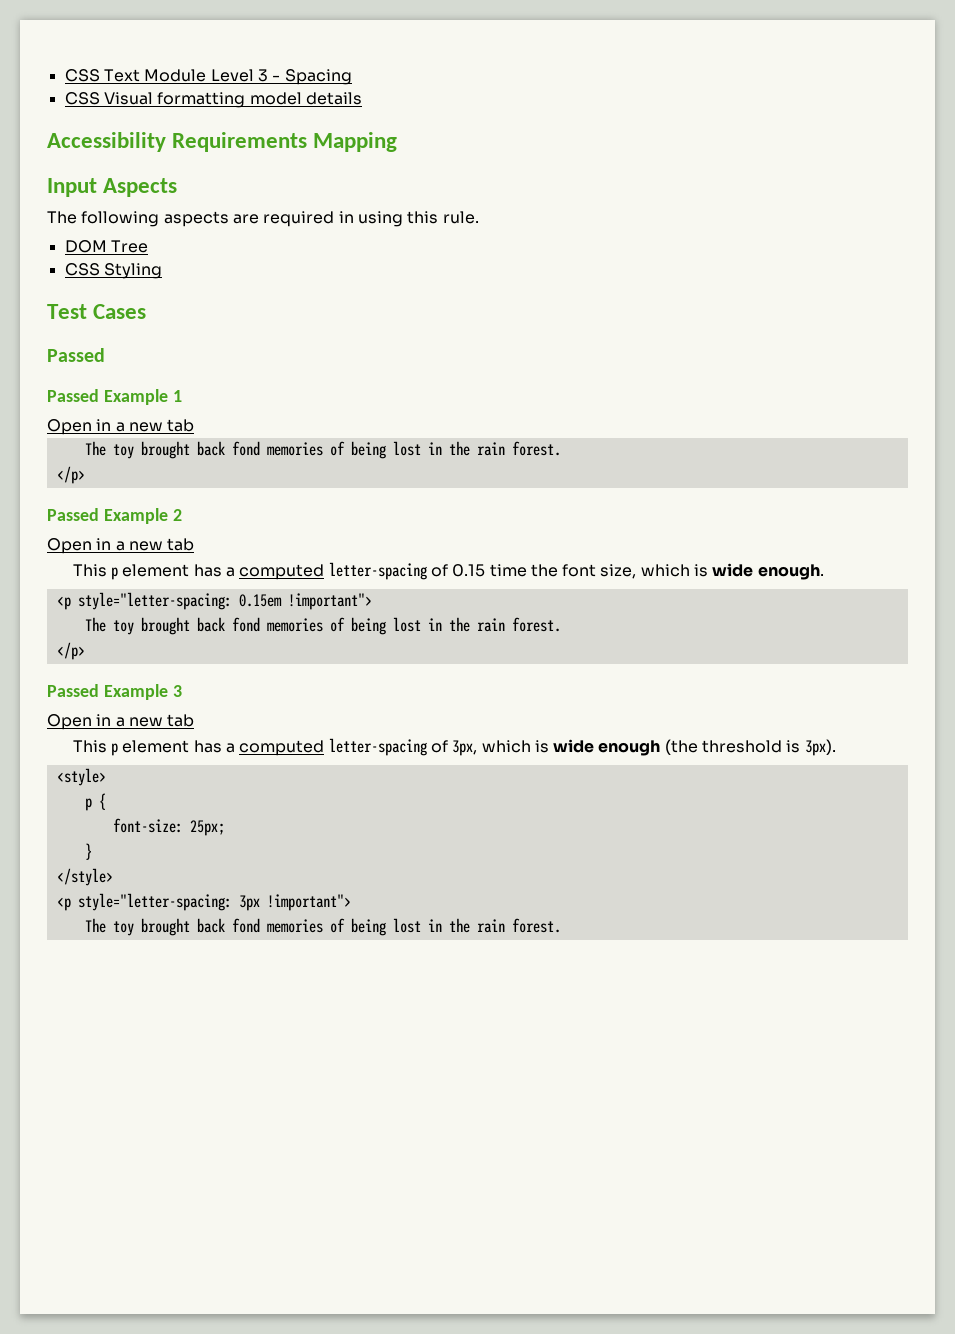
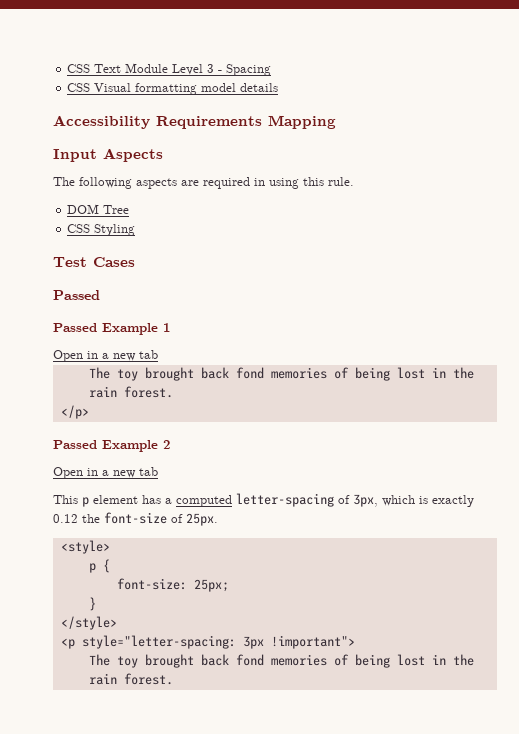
[72,562,824,580] [56,592,372,610] [84,617,561,635] [56,642,85,660] [47,684,182,700] [47,714,195,730] // This p element has a computed letter-spacing of 0.15 time the font size, which is wide enough. // <p style="letter-spacing: 0.15em !important"> // The toy brought back fond memories of being lost in the rain forest. // </p> // Passed Example 3 // Open in a new tab -> (158, 471) none
[553,739,836,756] wide enough (the threshold is 3px). -> [432,495,474,507] [53,512,218,526] exactly 0.12 the font-size of 25px.

